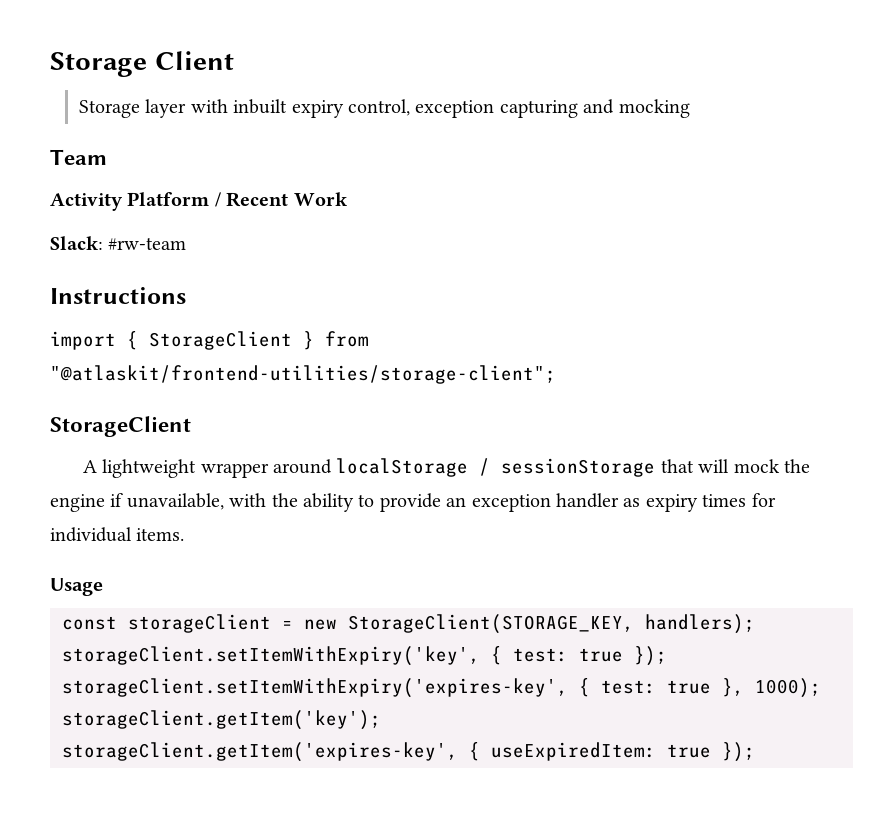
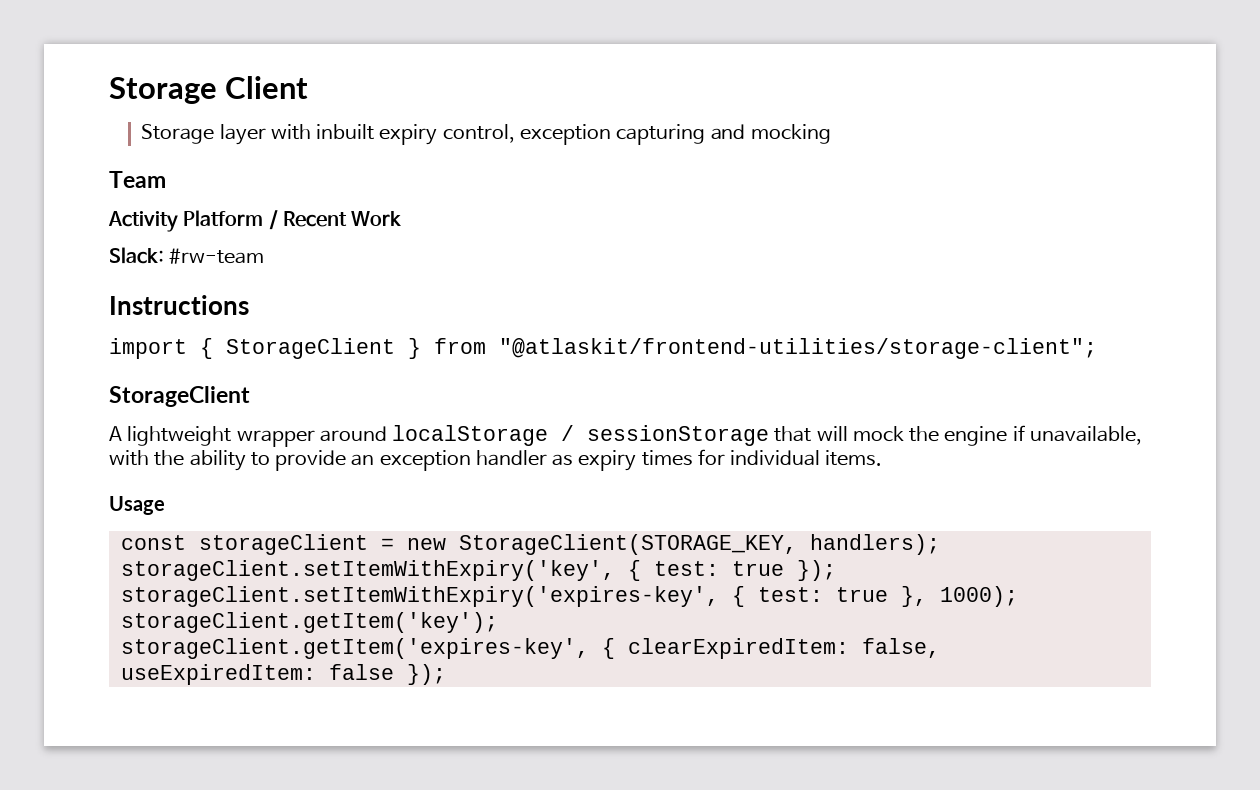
[491,742,711,761] useExpiredItem: true -> [627,638,940,659] [120,664,394,685] clearExpiredItem: false, useExpiredItem: false

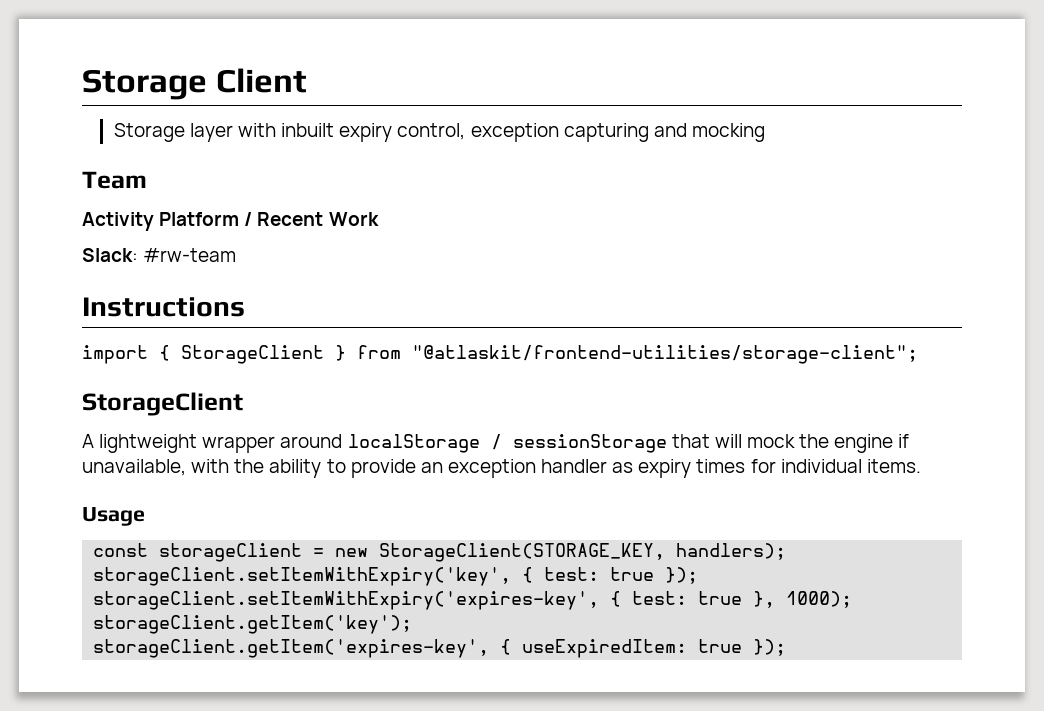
[627,638,940,659] [120,664,394,685] clearExpiredItem: false, useExpiredItem: false -> [522,639,743,658] useExpiredItem: true

